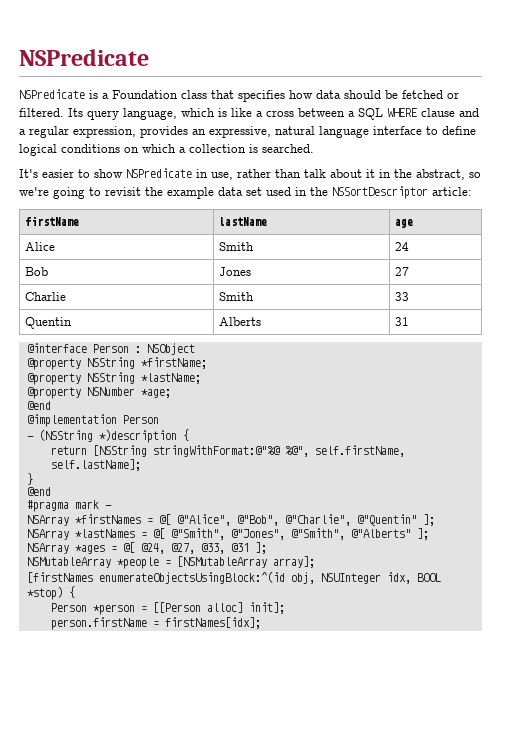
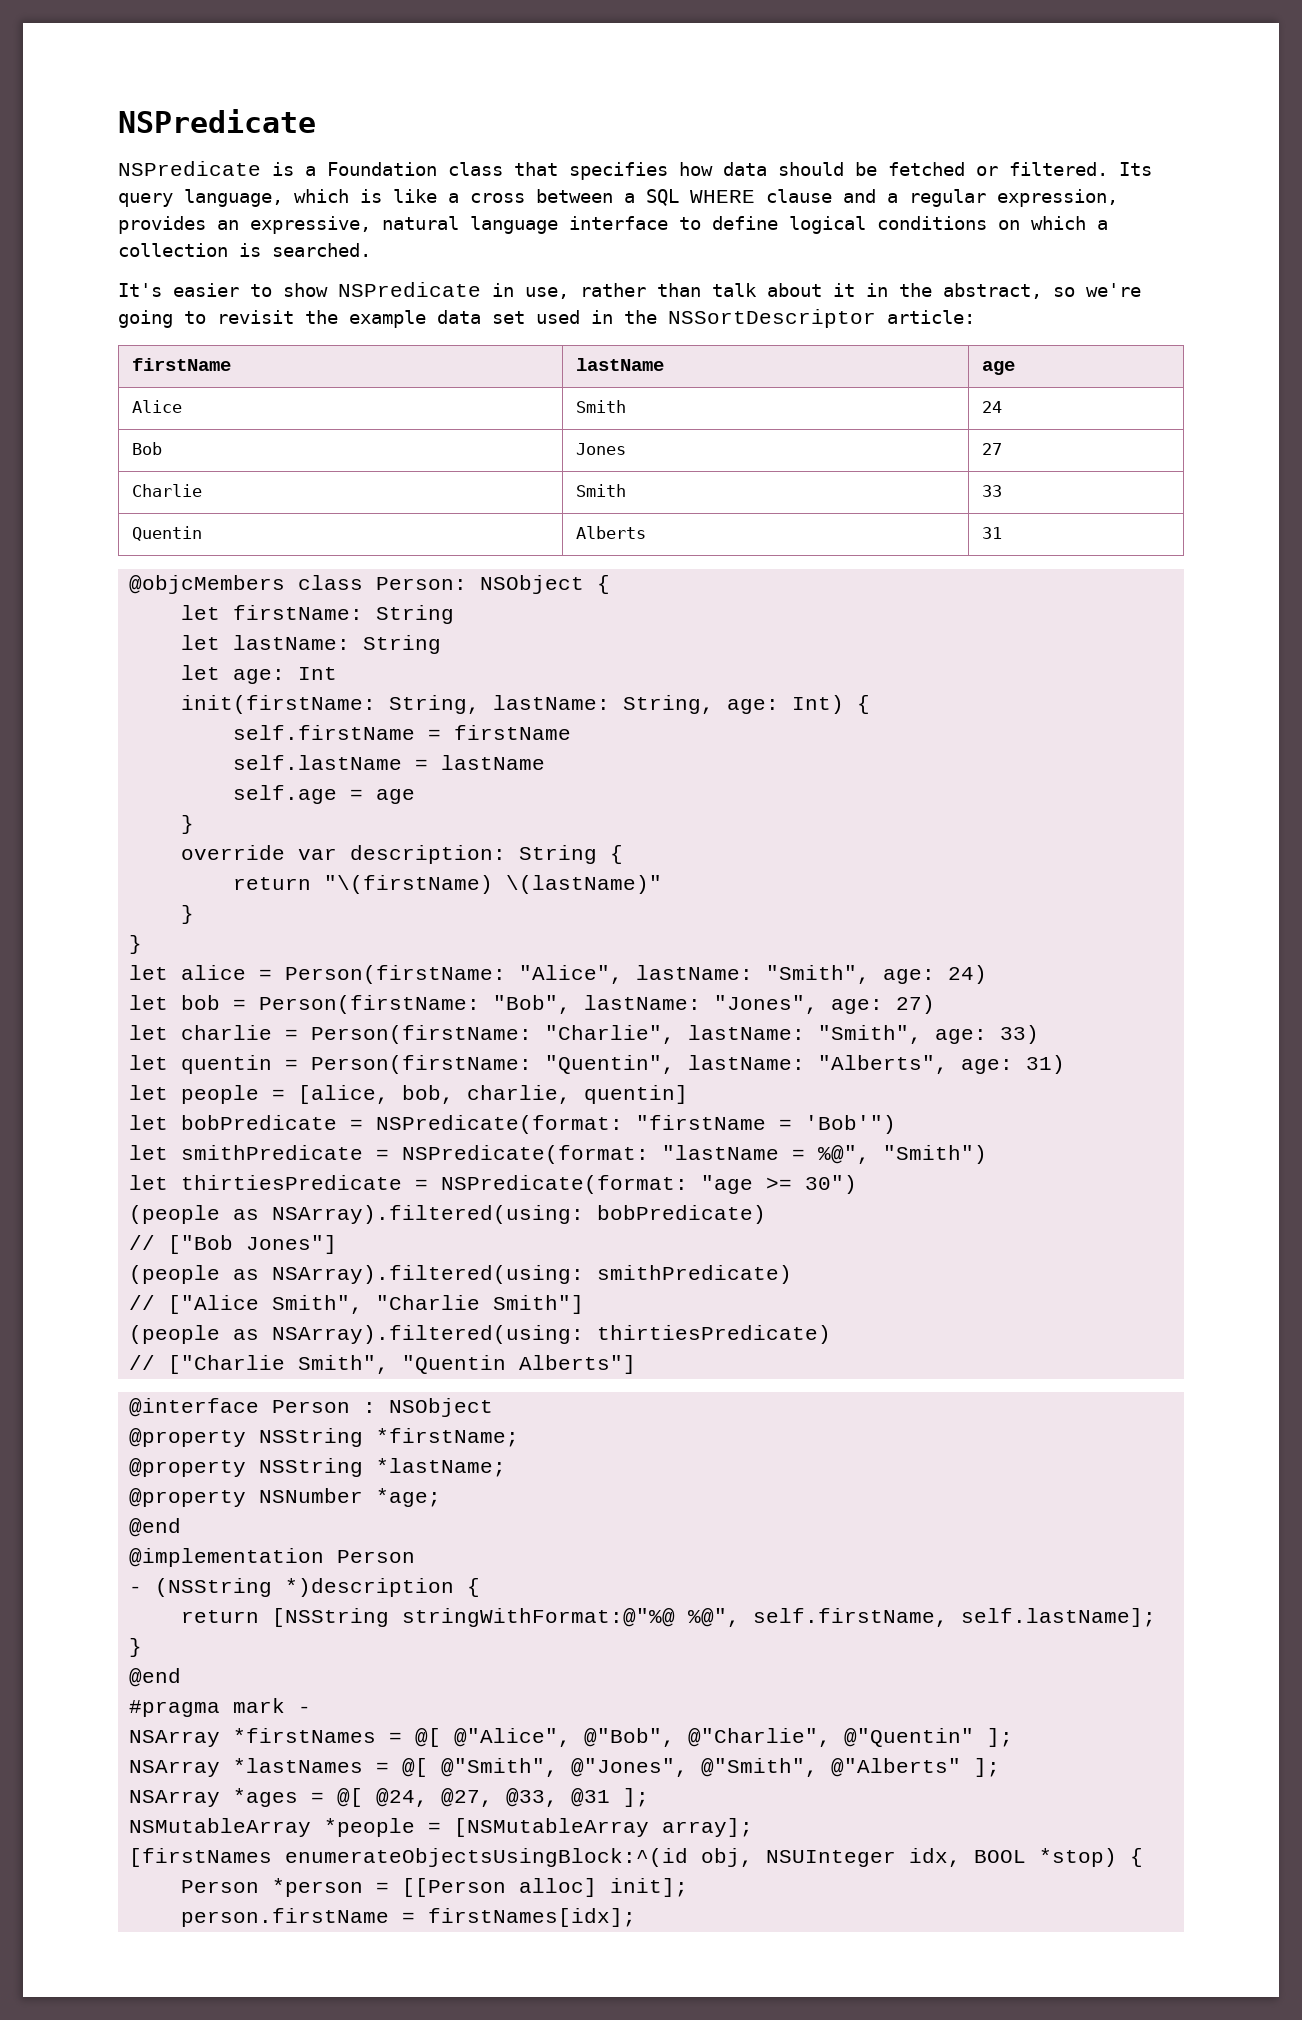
(410, 321) none -> [129,575,611,594] [181,605,455,624] [181,635,442,654] [181,665,338,684] [181,695,871,714] [233,725,572,740] [233,755,546,770] [233,785,416,804] [181,815,195,834] [181,845,624,864] [233,875,663,894] [181,905,195,924] [129,935,143,954] [129,965,988,984] [129,995,936,1014] [129,1025,1040,1044] [129,1055,1066,1074] [129,1085,689,1104] [129,1115,897,1134] [129,1145,988,1164] [129,1175,858,1194] [129,1205,767,1224] [129,1235,338,1254] [129,1265,793,1284] [129,1295,585,1314] [129,1325,832,1344] [129,1355,637,1374] // @objcMembers class Person: NSObject { // let firstName: String // let lastName: String // let age: Int // init(firstName: String, lastName: String, age: Int) { // self.firstName = firstName // self.lastName = lastName // self.age = age // } // override var description: String { // return "\(firstName) \(lastName)" // } // } // let alice = Person(firstName: "Alice", lastName: "Smith", age: 24) // let bob = Person(firstName: "Bob", lastName: "Jones", age: 27) // let charlie = Person(firstName: "Charlie", lastName: "Smith", age: 33) // let quentin = Person(firstName: "Quentin", lastName: "Alberts", age: 31) // let people = [alice, bob, charlie, quentin] // let bobPredicate = NSPredicate(format: "firstName = 'Bob'") // let smithPredicate = NSPredicate(format: "lastName = %@", "Smith") // let thirtiesPredicate = NSPredicate(format: "age >= 30") // (people as NSArray).filtered(using: bobPredicate) // // ["Bob Jones"] // (people as NSArray).filtered(using: smithPredicate) // // ["Alice Smith", "Charlie Smith"] // (people as NSArray).filtered(using: thirtiesPredicate) // // ["Charlie Smith", "Quentin Alberts"]

